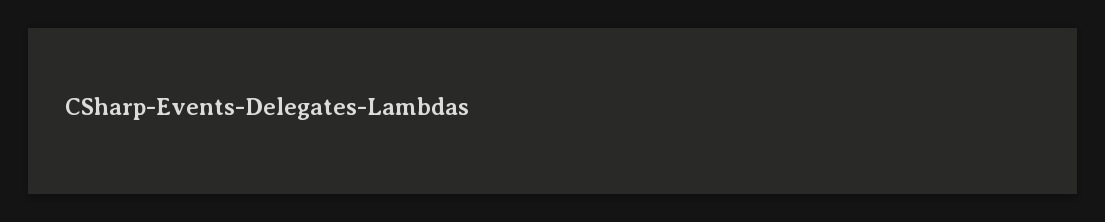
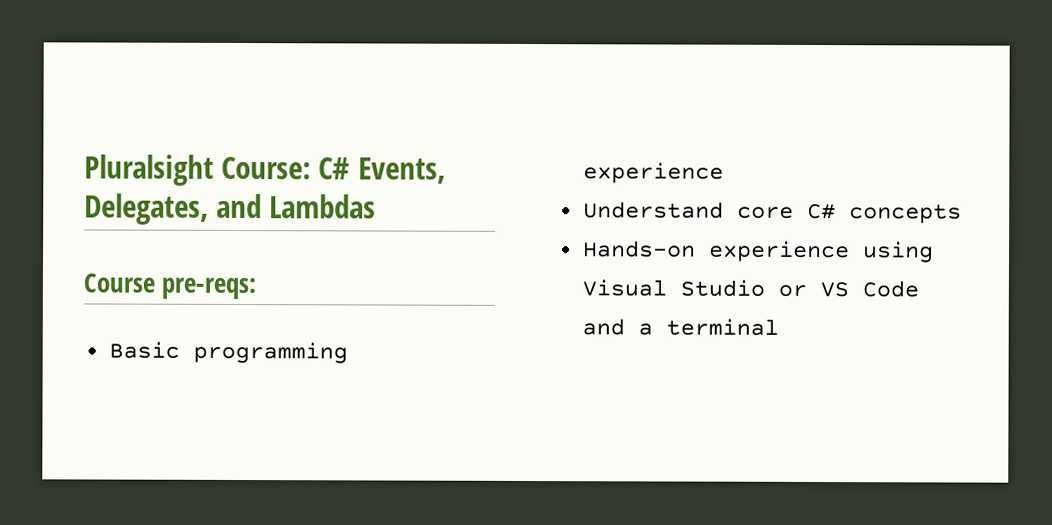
[65,97,469,120] CSharp-Events-Delegates-Lambdas -> [84,154,446,186] [84,193,377,225] [83,273,257,300] [108,341,348,364] [582,162,724,184] [582,201,962,224] [582,240,934,263] [581,279,919,298] [581,318,779,336] Pluralsight Course: C# Events, Delegates, and Lambdas // Course pre-reqs: // Basic programming experience // Understand core C# concepts // Hands-on experience using Visual Studio or VS Code and a terminal

